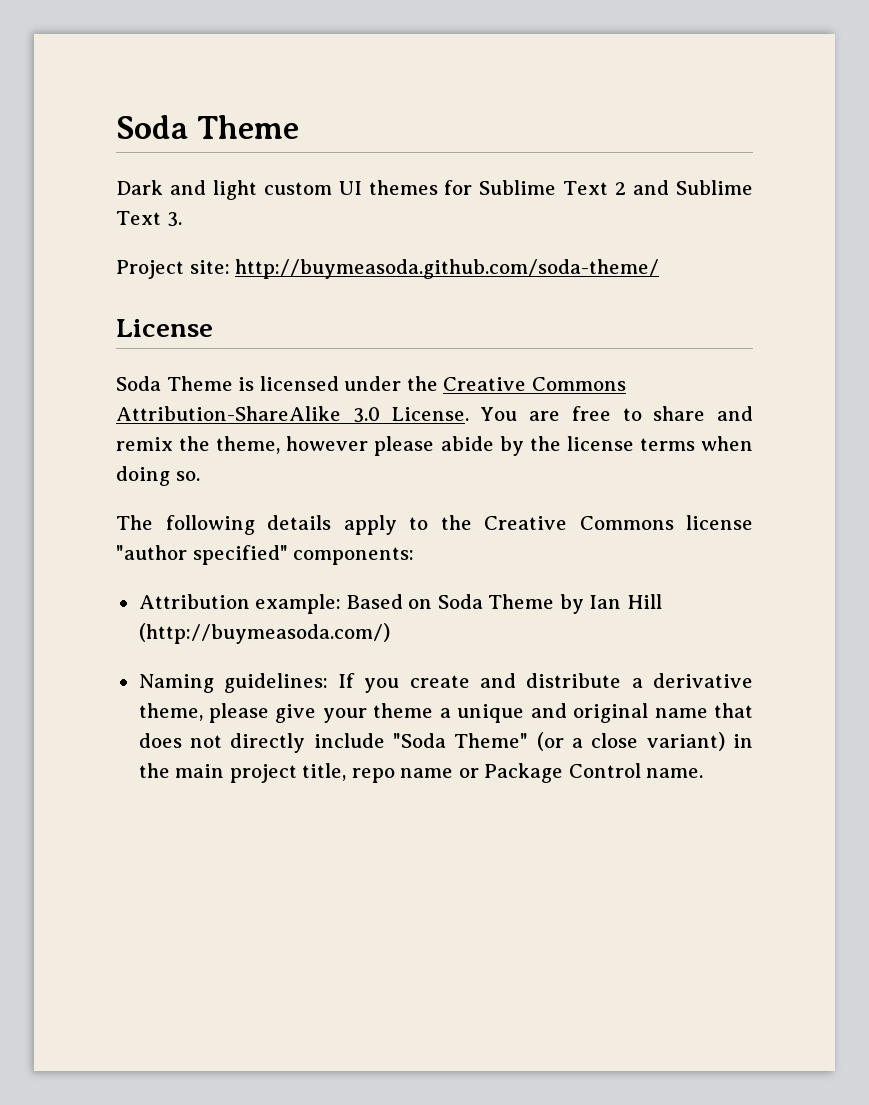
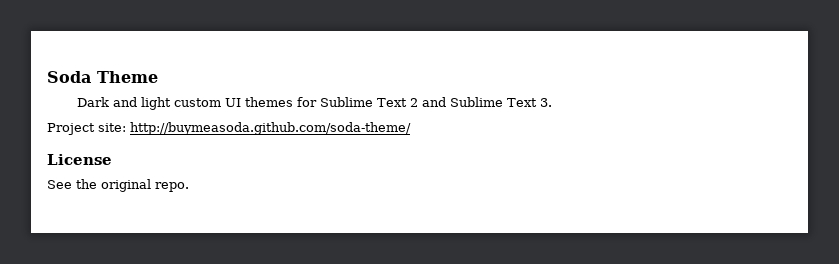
[116,376,626,391] [116,406,753,423] [116,436,754,456] [116,466,200,486] [116,515,753,535] [116,545,415,565] [138,594,662,614] [138,623,390,644] [138,673,754,693] [138,703,753,723] [138,732,754,753] [138,763,704,783] Soda Theme is licensed under the Creative Commons Attribution-ShareAlike 3.0 License. You are free to share and remix the theme, however please abide by the license terms when doing so. // The following details apply to the Creative Commons license "author specified" components: // Attribution example: Based on Soda Theme by Ian Hill (http://buymeasoda.com/) // Naming guidelines: If you create and distribute a derivative theme, please give your theme a unique and original name that does not directly include "Soda Theme" (or a close variant) in the main project title, repo name or Package Control name. -> [47,179,189,192] See the original repo.

